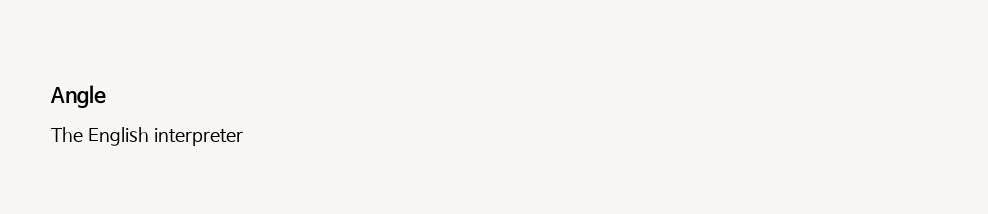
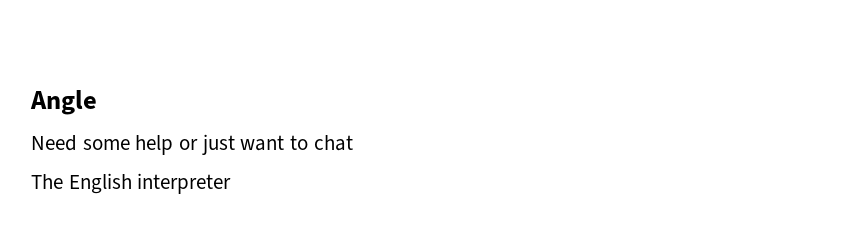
(106, 96) none -> [31,134,353,155] // Need some help or just want to chat

